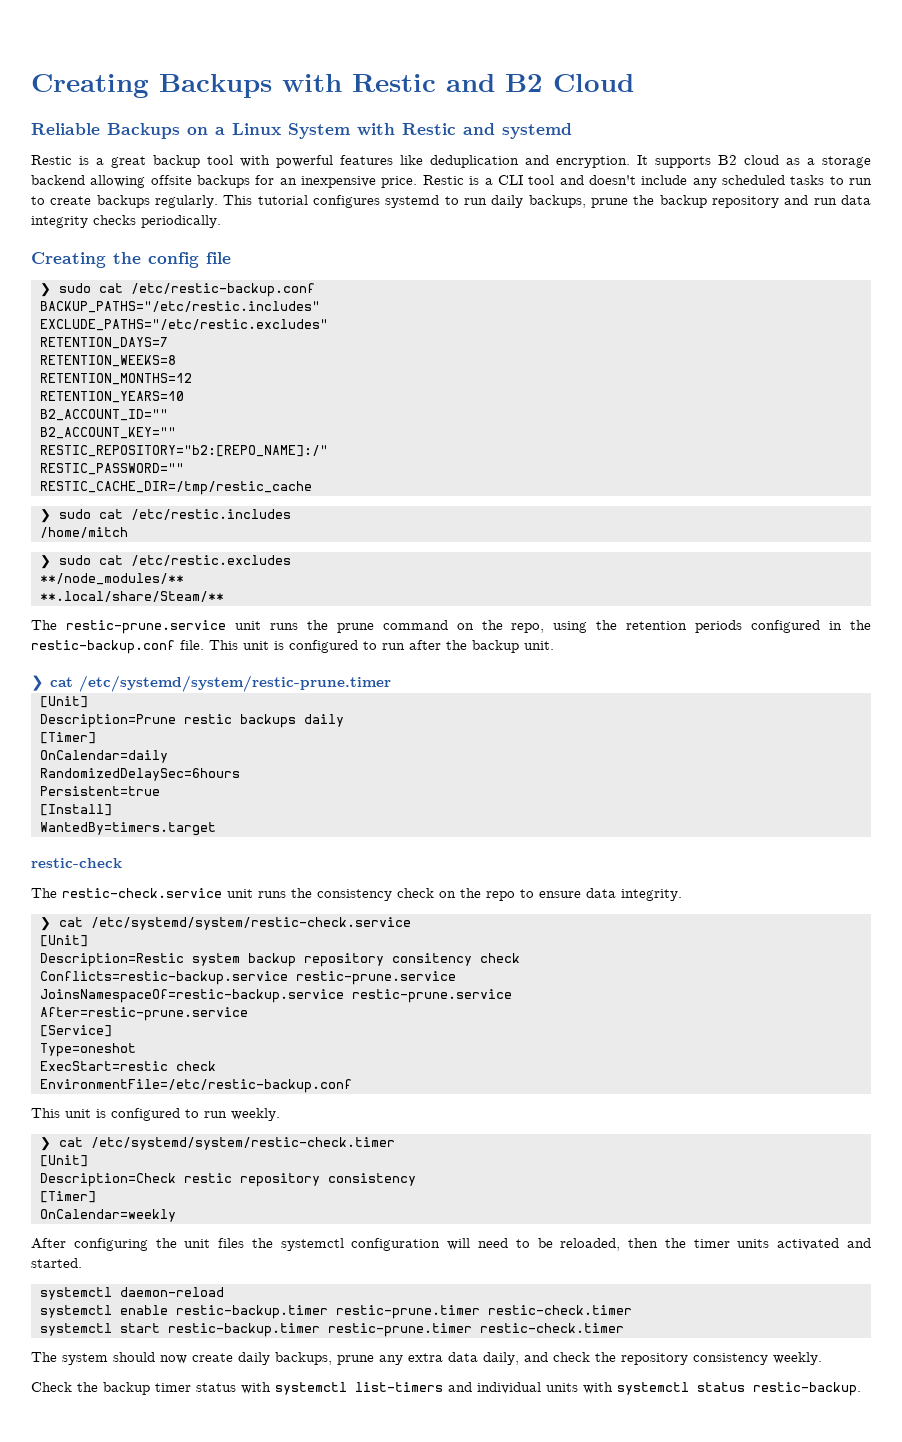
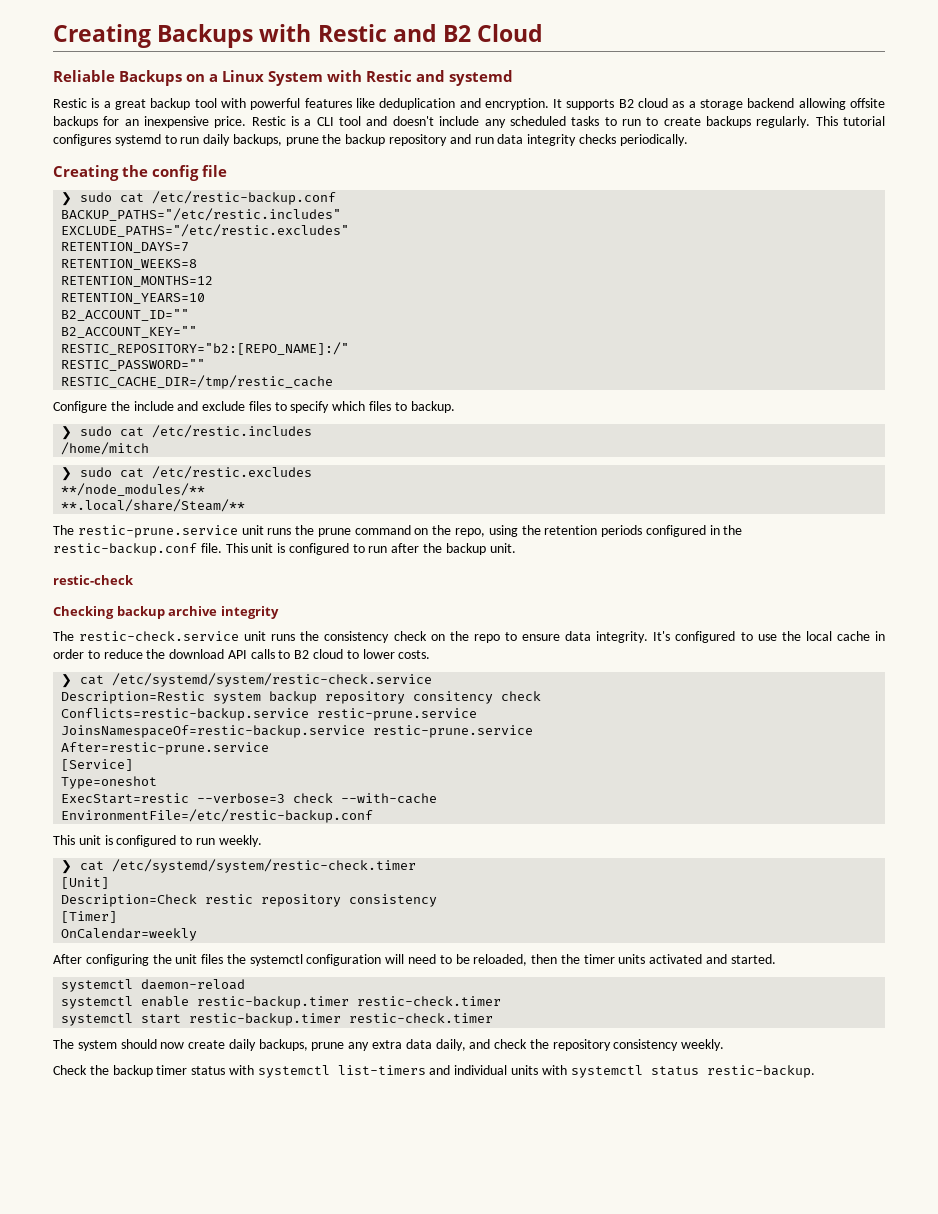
(312, 488) none -> [53,401,455,413] // Configure the include and exclude files to specify which files to backup.
[31,675,391,692] [39,696,88,708] [39,714,344,728] [39,732,96,744] [39,750,168,763] [39,768,240,781] [39,786,160,796] [39,804,112,816] [39,822,216,836] [31,858,122,868] ❯ cat /etc/systemd/system/restic-prune.timer // [Unit] // Description=Prune restic backups daily // [Timer] // OnCalendar=daily // RandomizedDelaySec=6hours // Persistent=true // [Install] // WantedBy=timers.target // restic-check -> [53,575,134,585] [53,606,279,619] restic-check // Checking backup archive integrity
(682, 895) none -> [653,631,885,643] [53,649,431,659] It's configured to use the local cache in order to reduce the download API calls to B2 cloud to lower costs.
[39,935,88,947] // [Unit] -> (433, 680) none
[175,1061,216,1071] check -> [197,793,438,804] --verbose=3 check --with-cache
[335,1305,480,1319] restic-prune.timer -> (350, 1002) none
[327,1323,472,1337] restic-prune.timer -> (342, 1019) none

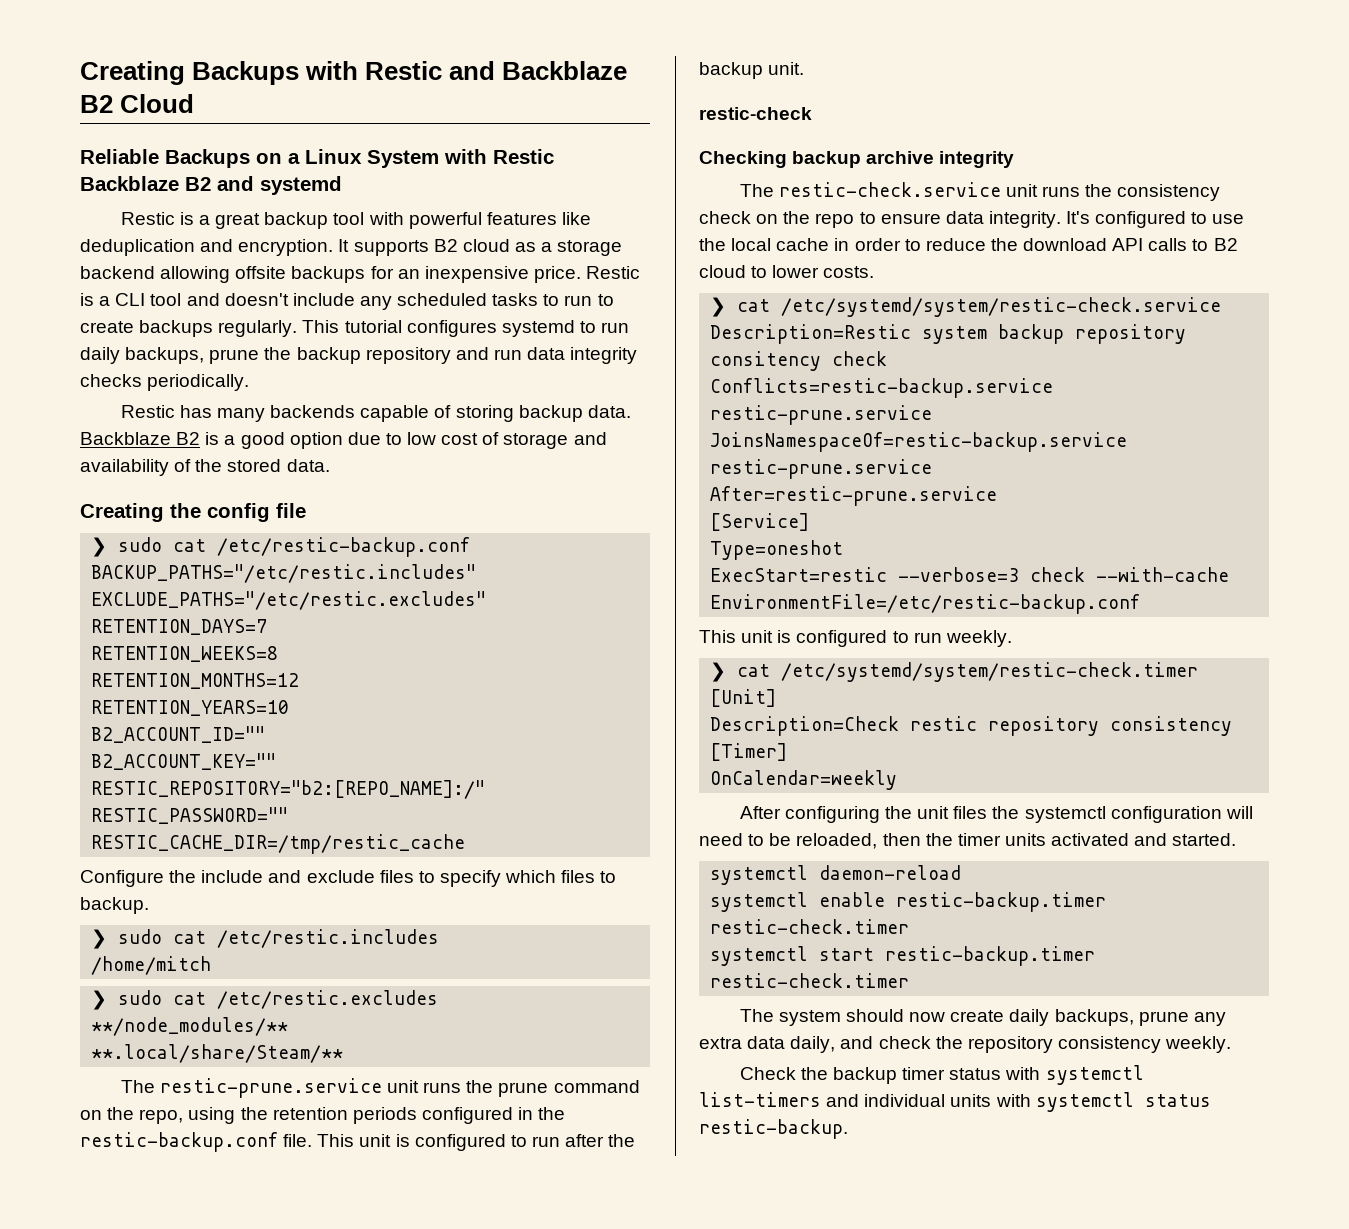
(437, 33) none -> [502,61,628,80] Backblaze
(413, 76) none -> [80,176,211,191] Backblaze B2
(688, 140) none -> [120,405,631,422] [80,432,607,449] [80,459,330,476] // Restic has many backends capable of storing backup data. Backblaze B2 is a good option due to low cost of storage and availability of the stored data.

